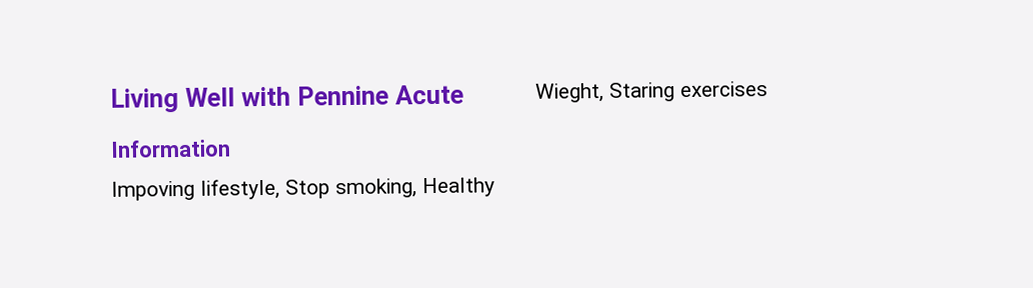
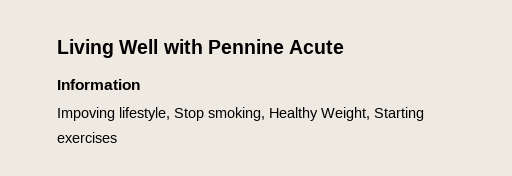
[535,82,675,103] Wieght, Staring -> [321,107,424,121] Weight, Starting

